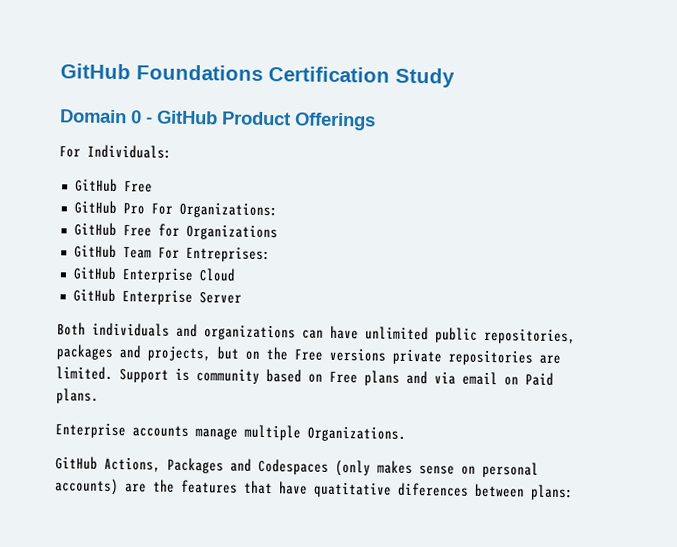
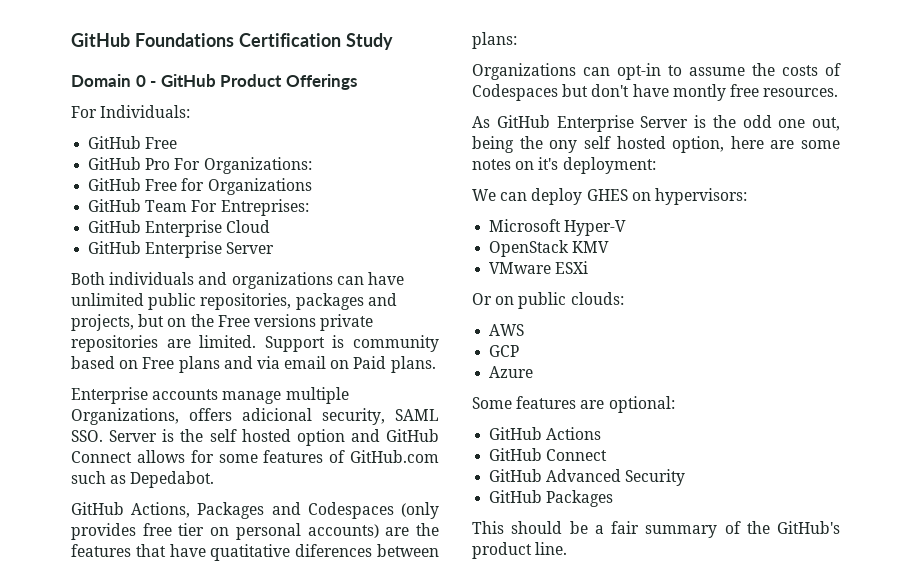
[307,425,406,442] Organizations. -> [71,408,439,425] [71,429,439,446] [71,450,439,463] [71,471,215,488] Organizations, offers adicional security, SAML SSO. Server is the self hosted option and GitHub Connect allows for some features of GitHub.com such as Depedabot.
[377,460,455,475] makes sense -> [71,523,205,540] provides free tier
(574, 492) none -> [472,63,841,80] [472,84,839,101] [472,115,840,132] [472,136,840,153] [472,157,656,174] [472,188,747,205] [489,219,627,236] [489,240,610,257] [489,261,589,274] [472,292,624,309] [489,324,525,336] [489,345,520,357] [489,366,534,378] [472,396,675,413] [489,427,602,440] [489,448,608,461] [489,469,686,486] [489,490,614,507] [472,521,840,538] [472,542,568,559] // Organizations can opt-in to assume the costs of Codespaces but don't have montly free resources. // As GitHub Enterprise Server is the odd one out, being the ony self hosted option, here are some notes on it's deployment: // We can deploy GHES on hypervisors: // Microsoft Hyper-V // OpenStack KMV // VMware ESXi // Or on public clouds: // AWS // GCP // Azure // Some features are optional: // GitHub Actions // GitHub Connect // GitHub Advanced Security // GitHub Packages // This should be a fair summary of the GitHub's product line.

